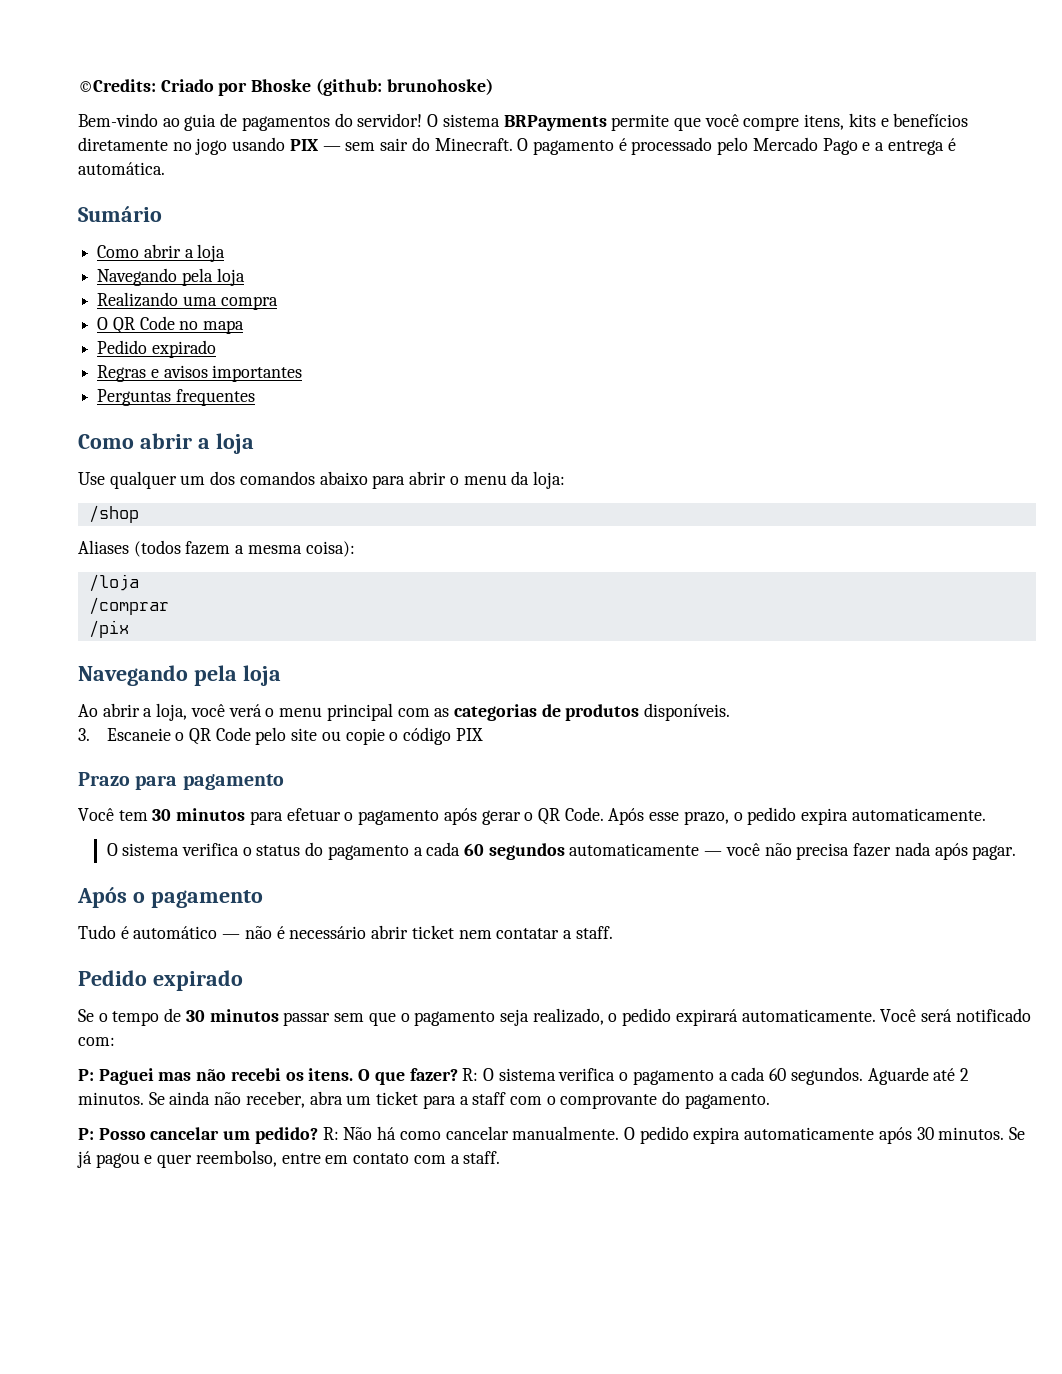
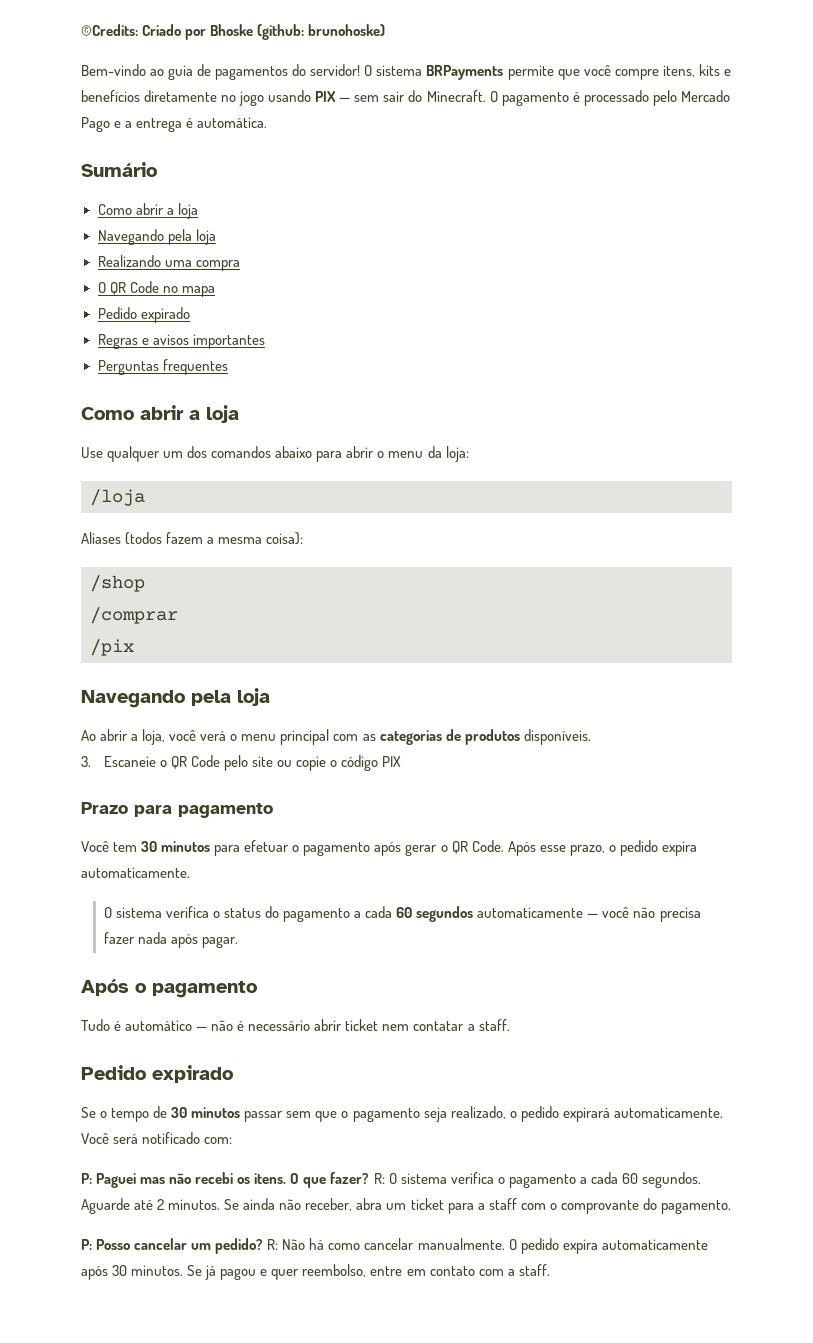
[88,505,139,523] /shop -> [90,489,145,506] /loja
[88,574,139,592] /loja -> [90,575,145,592] /shop

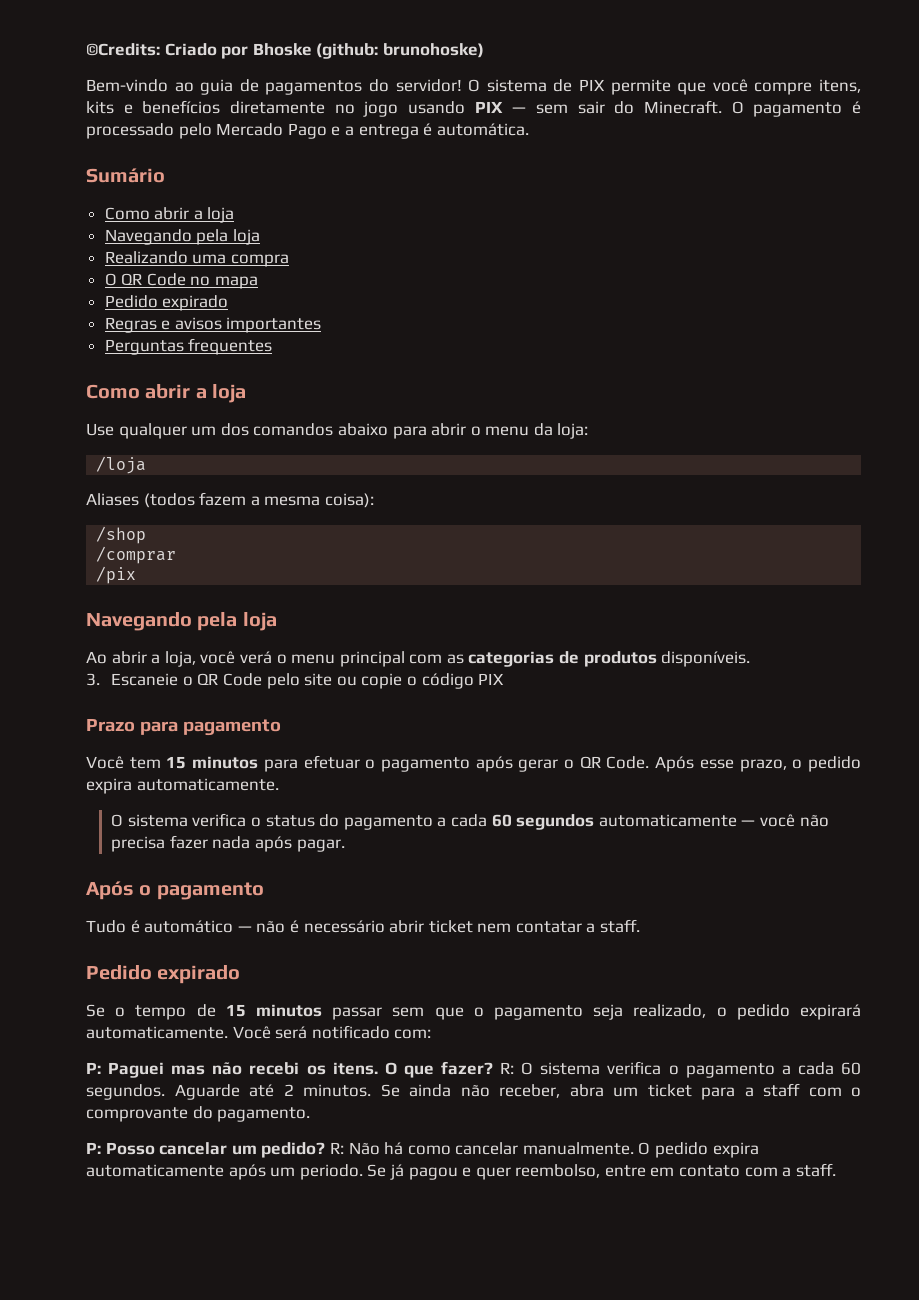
[426,65,504,80] BRPayments -> [553,79,606,92] de PIX
[141,841,158,852] 30 -> [166,756,187,769] 15
[171,1107,188,1118] 30 -> [225,1004,246,1017] 15
[112,1265,184,1276] 30 minutos. -> [270,1164,363,1180] um periodo.

